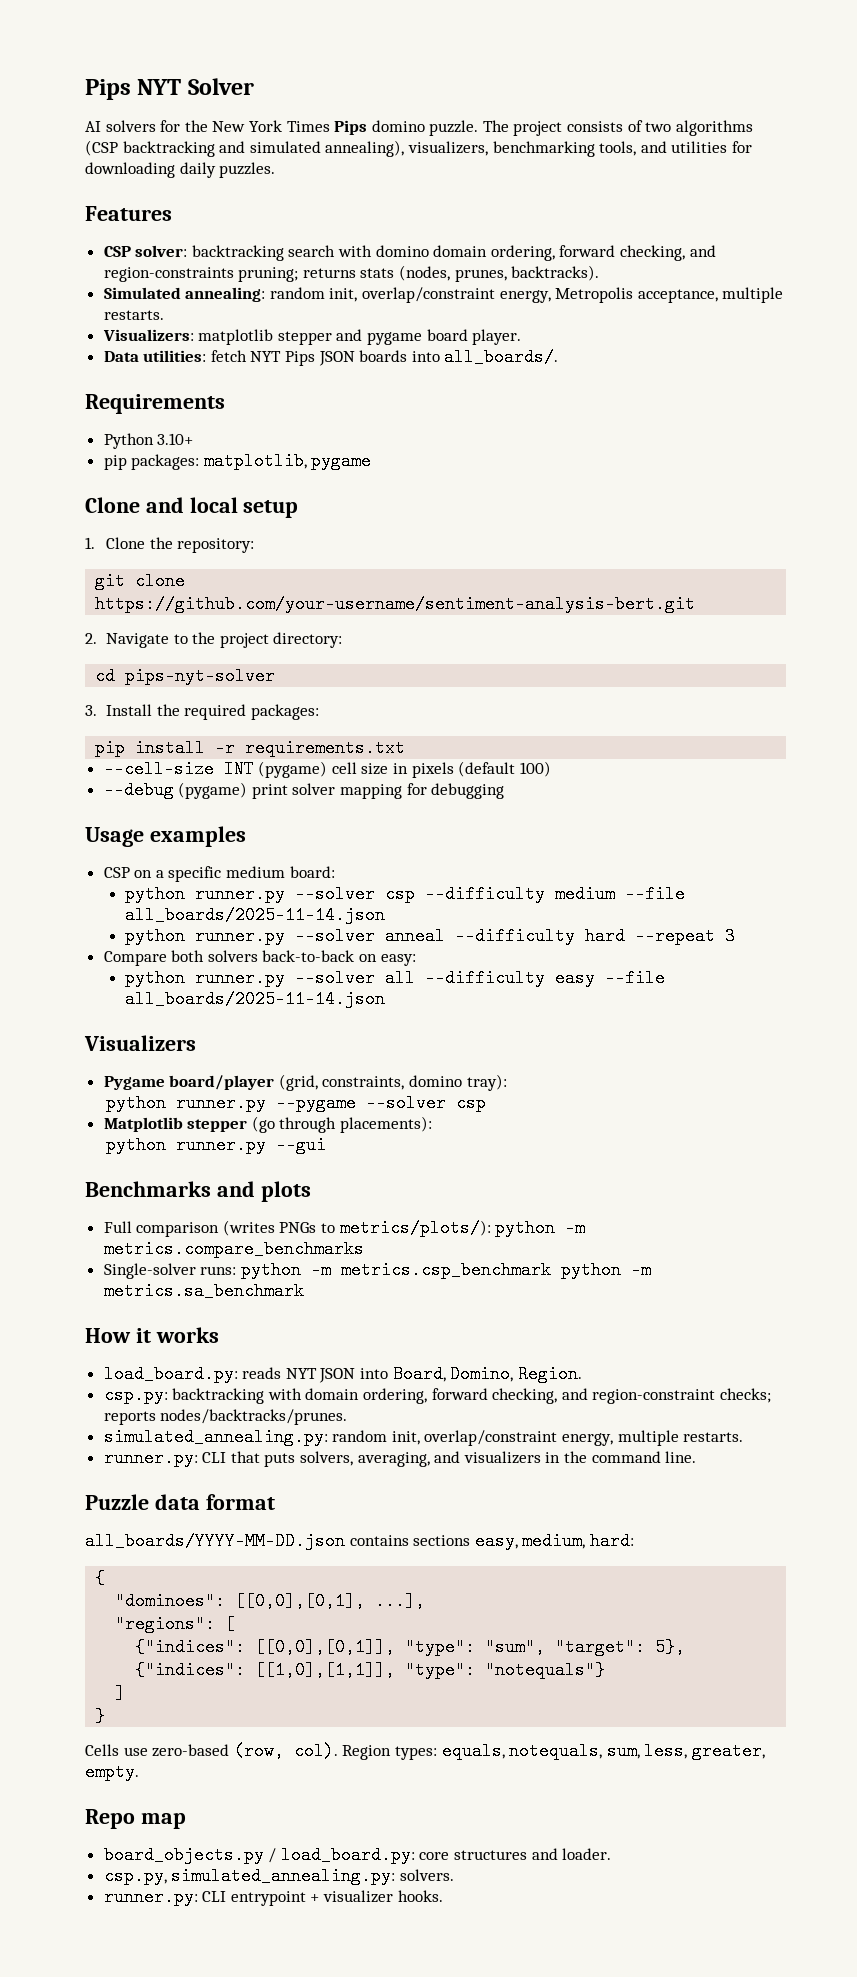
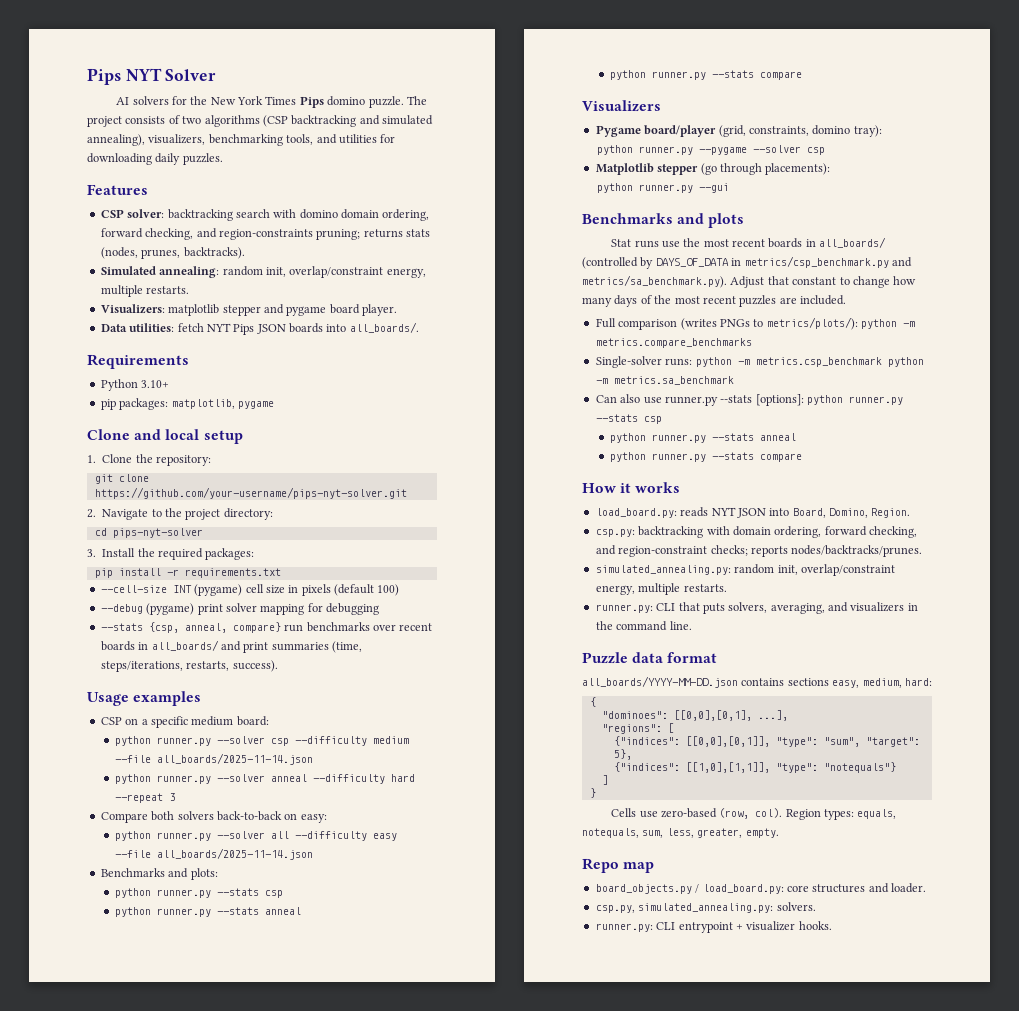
[555,287,718,303] Metropolis acceptance, -> (426, 273) none
[95,595,696,613] https://github.com/your-username/sentiment-analysis-bert.git -> [94,487,407,499] https://github.com/your-username/pips-nyt-solver.git
(505, 791) none -> [100,622,433,633] [100,640,362,653] [100,660,278,672] // --stats {csp, anneal, compare} run benchmarks over recent boards in all_boards/ and print summaries (time, steps/iterations, restarts, success).
(385, 999) none -> [100,868,218,880] [115,888,284,898] [115,907,302,917] [610,70,803,80] // Benchmarks and plots: // python runner.py --stats csp // python runner.py --stats anneal // python runner.py --stats compare
(311, 1191) none -> [611,237,887,248] [582,256,912,269] [582,275,917,288] [582,295,846,307] // Stat runs use the most recent boards in all_boards/ (controlled by DAYS_OF_DATA in metrics/csp_benchmark.py and metrics/sa_benchmark.py). Adjust that constant to change how many days of the most recent puzzles are included.
(304, 1291) none -> [595,394,903,406] [595,414,662,424] [610,433,797,443] [610,452,803,462] // Can also use runner.py --stats [options]: python runner.py --stats csp // python runner.py --stats anneal // python runner.py --stats compare

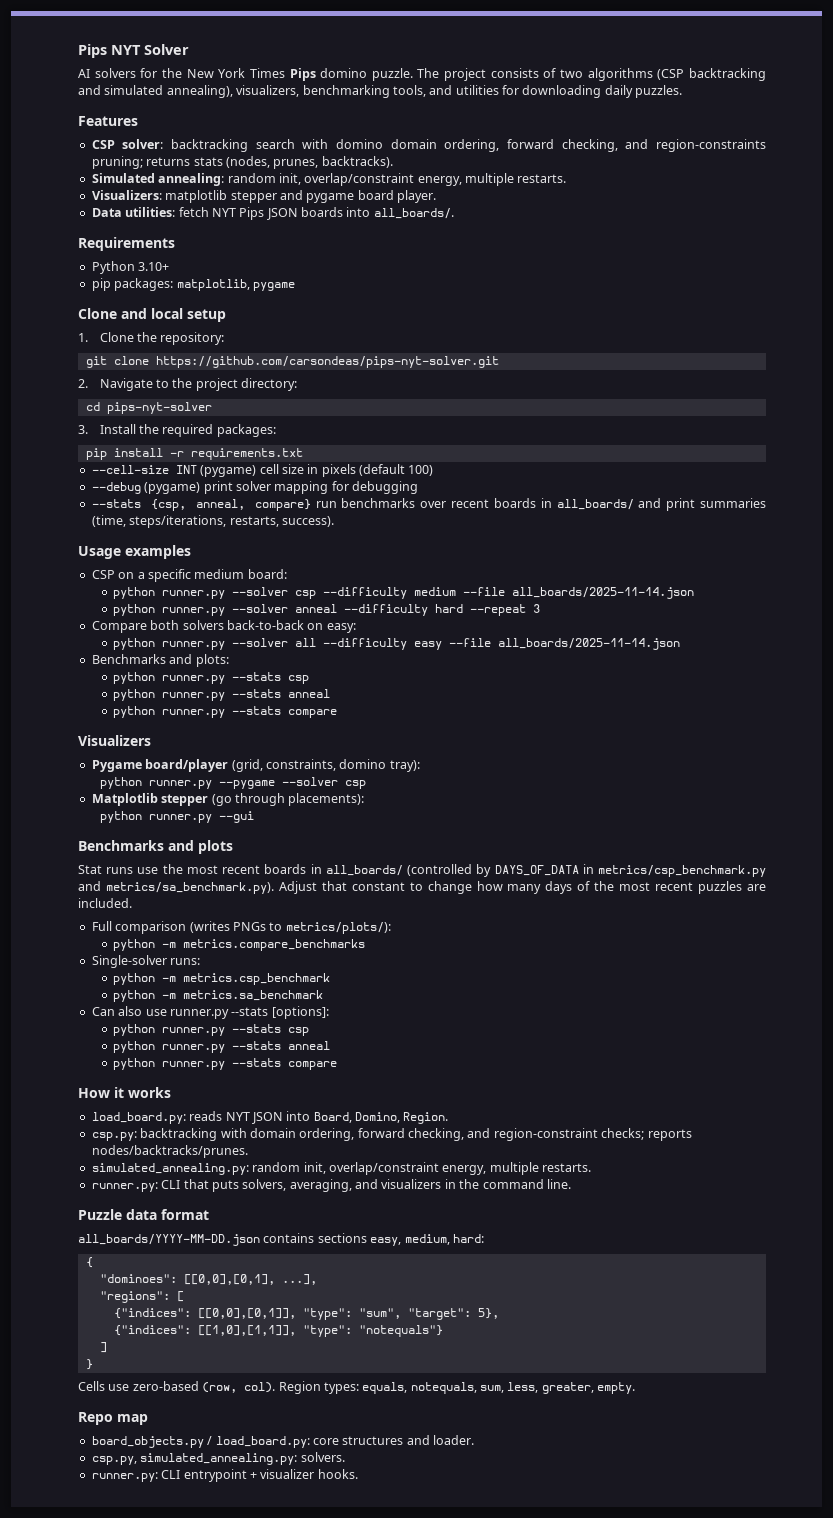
[94,487,407,499] https://github.com/your-username/pips-nyt-solver.git -> [155,356,499,368] https://github.com/carsondeas/pips-nyt-solver.git
(858, 323) none -> (391, 928) //
(693, 362) none -> (201, 961) //
(882, 362) none -> (331, 979) //
(804, 400) none -> (329, 1012) //

